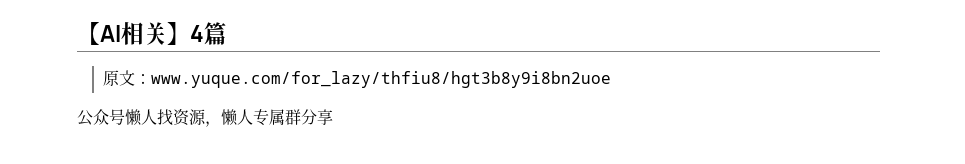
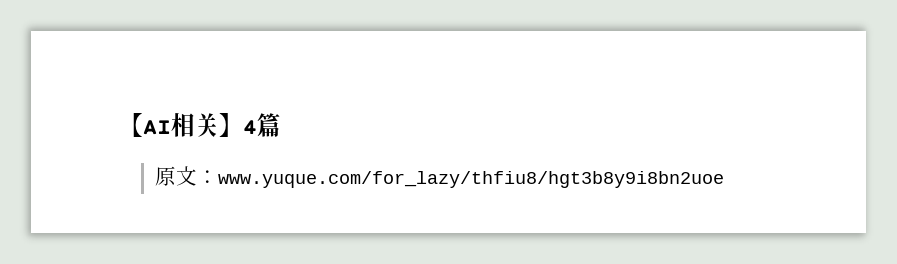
[77,109,333,127] // 公众号懒人找资源，懒人专属群分享 -> (724, 179) none

